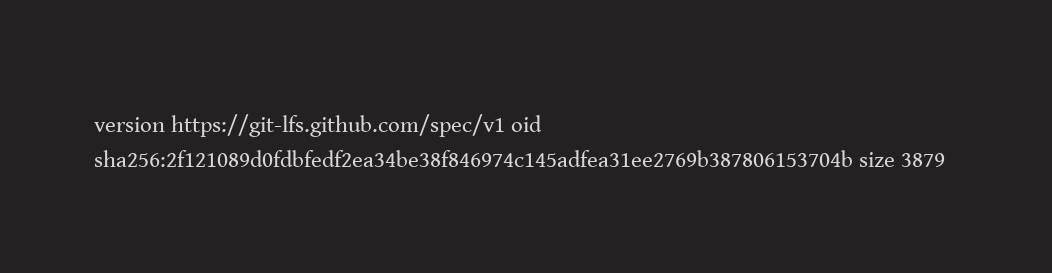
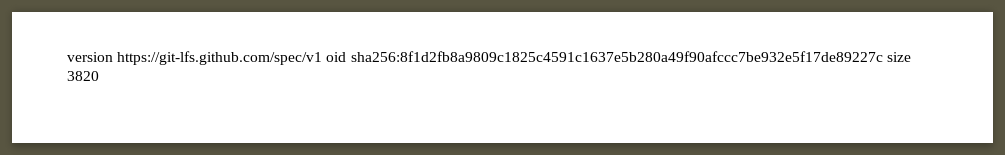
[94,150,946,167] sha256:2f121089d0fdbfedf2ea34be38f846974c145adfea31ee2769b387806153704b size 3879 -> [350,51,911,62] [67,71,99,81] sha256:8f1d2fb8a9809c1825c4591c1637e5b280a49f90afccc7be932e5f17de89227c size 3820

